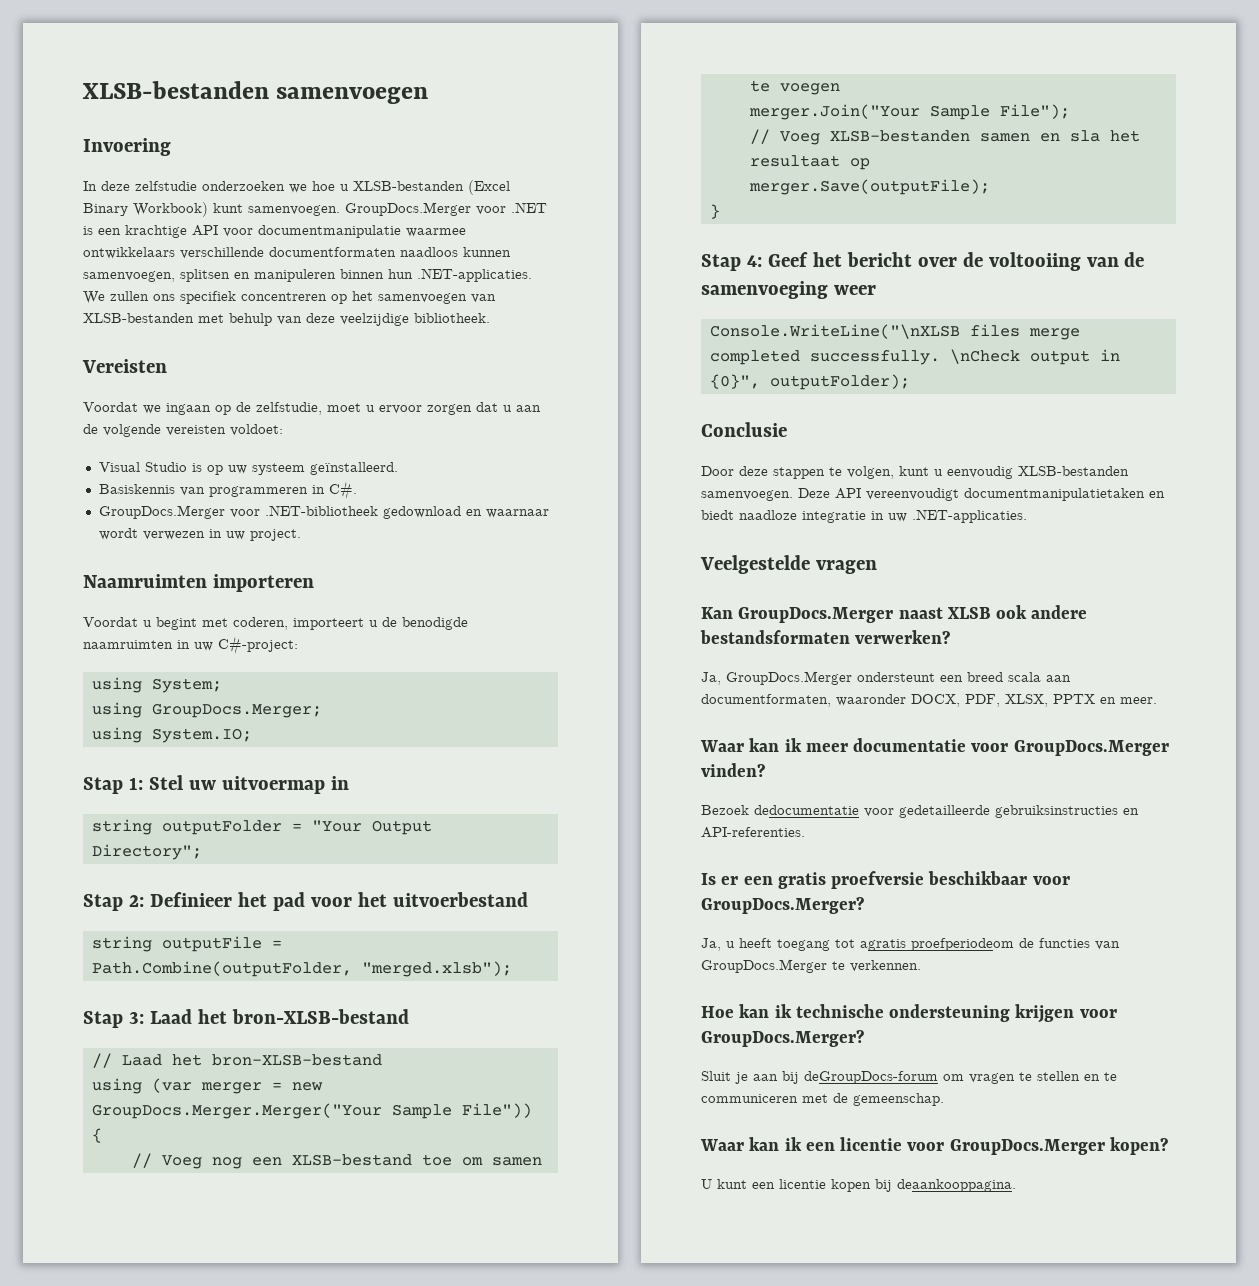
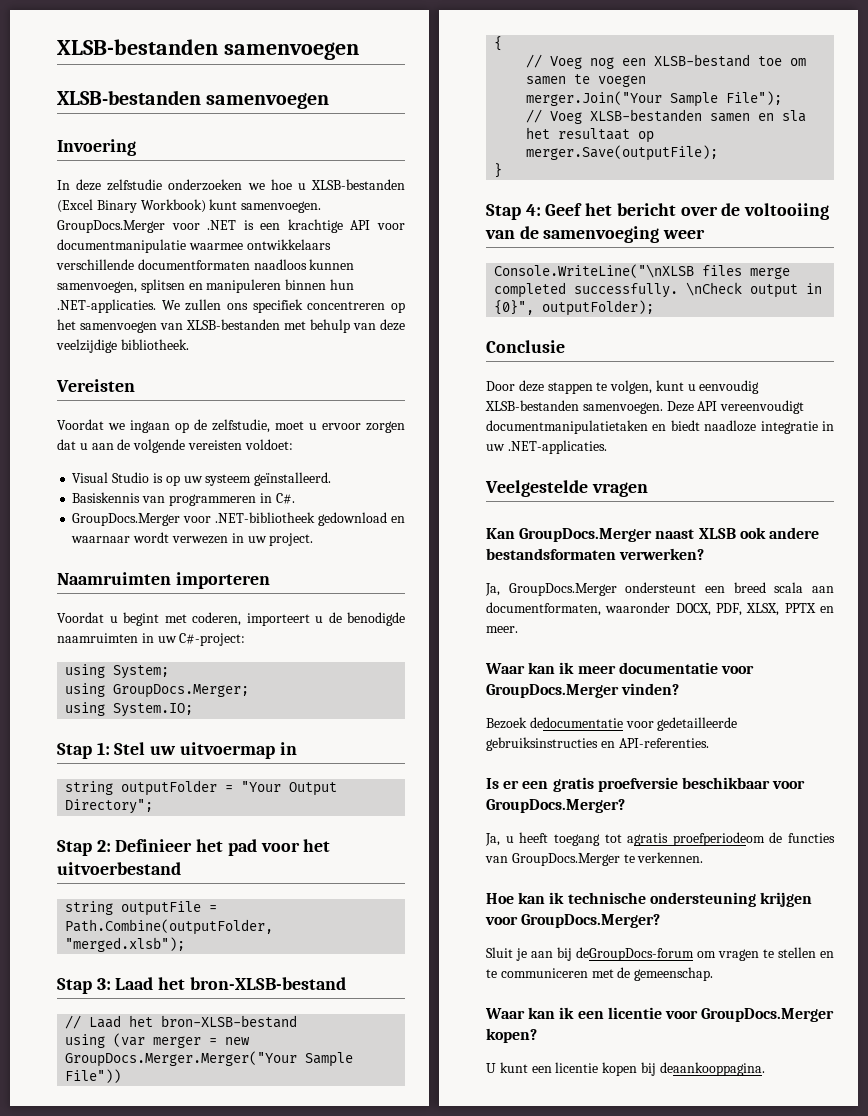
[82,81,429,104] XLSB-bestanden samenvoegen -> [57,39,359,60] [57,90,330,109] XLSB-bestanden samenvoegen // XLSB-bestanden samenvoegen

